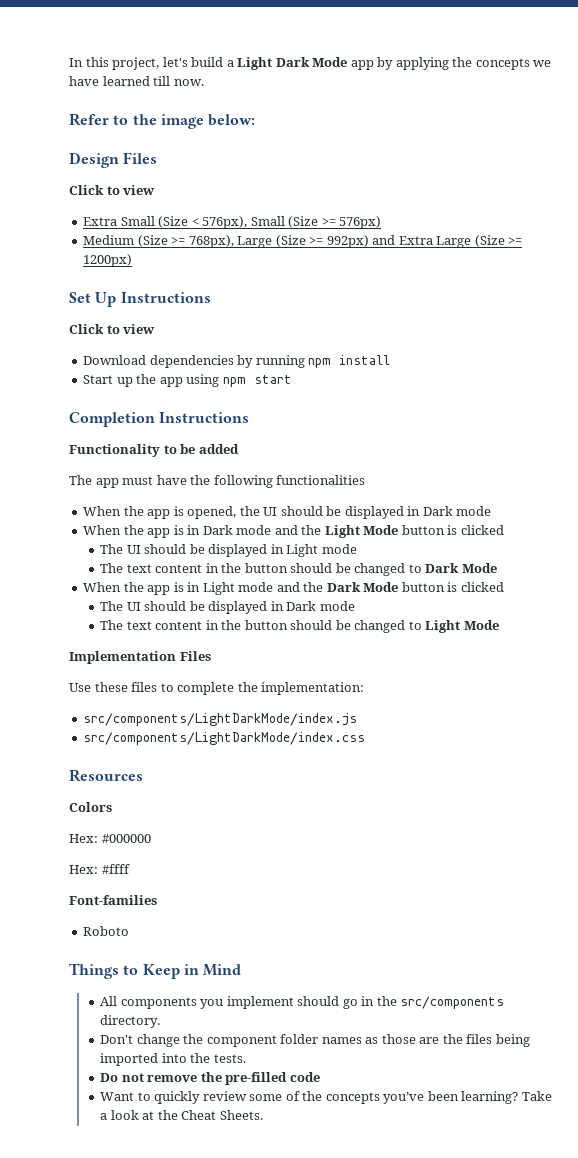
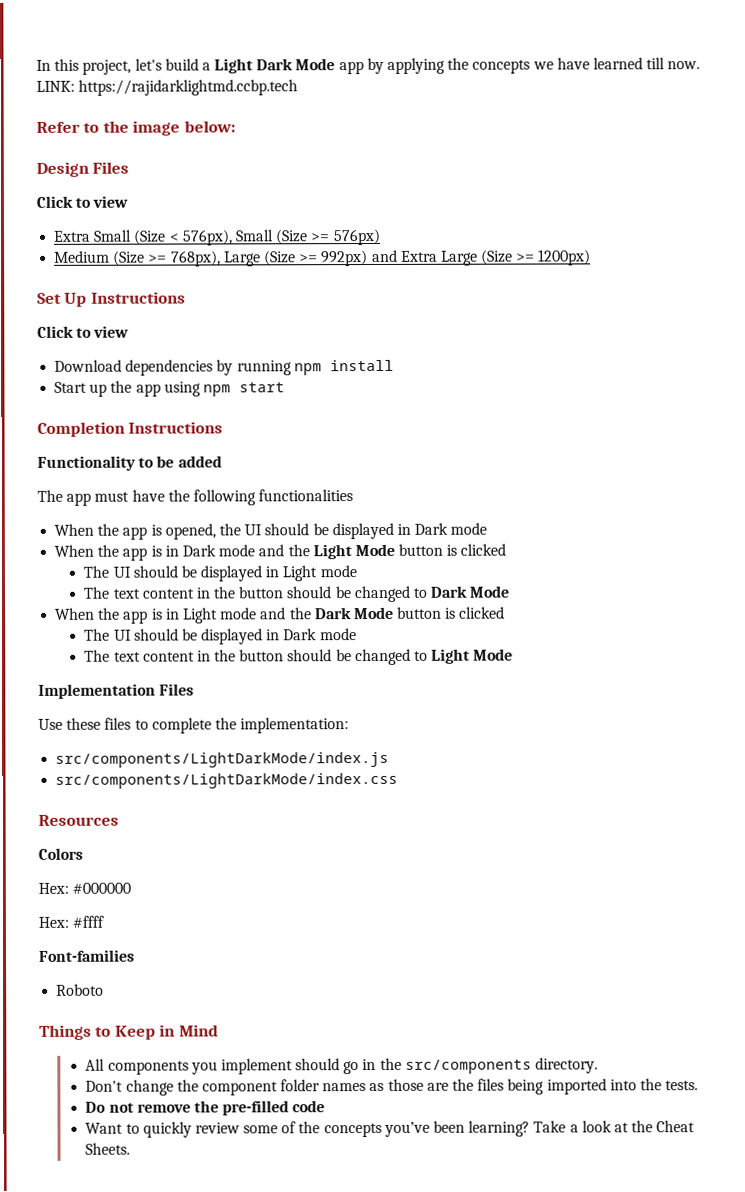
(204, 82) none -> [36,79,299,96] LINK: https://rajidarklightmd.ccbp.tech

